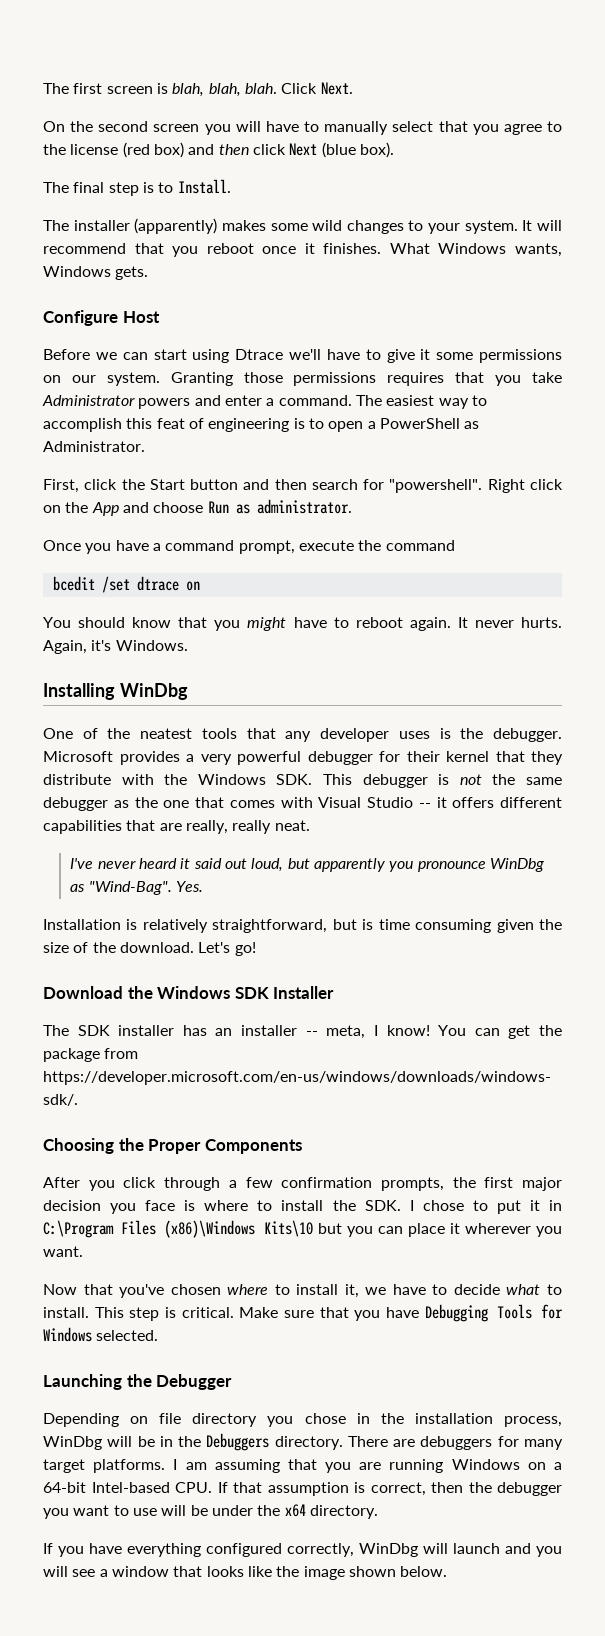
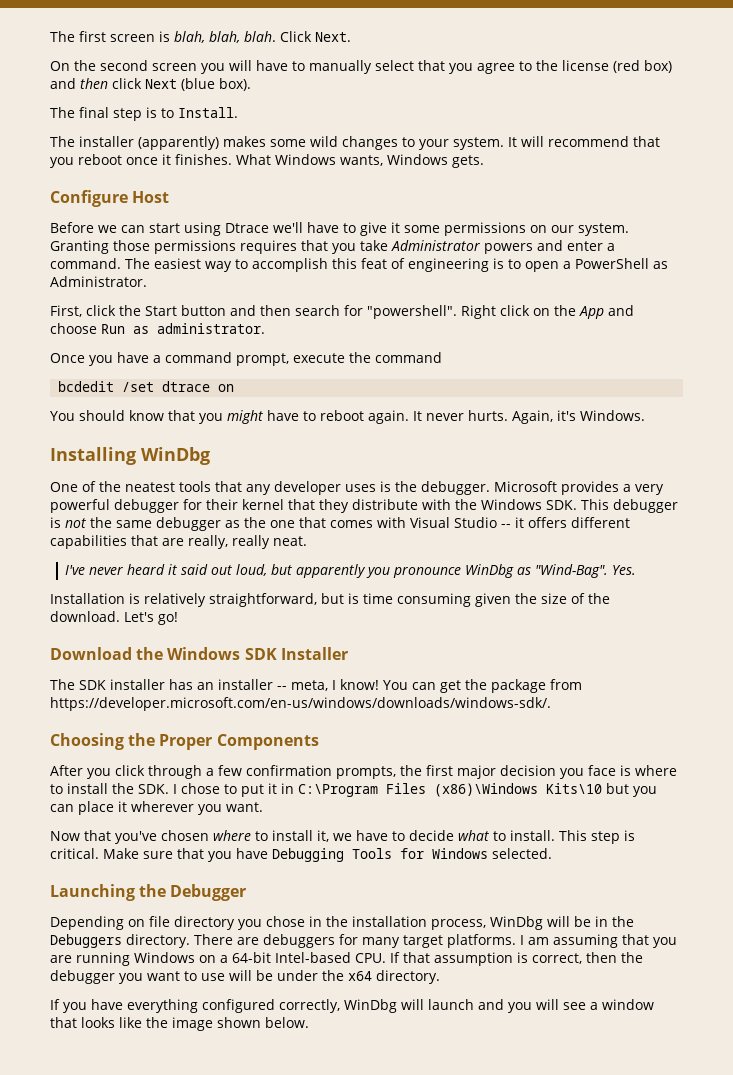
[52,576,95,591] bcedit -> [58,381,115,392] bcdedit

